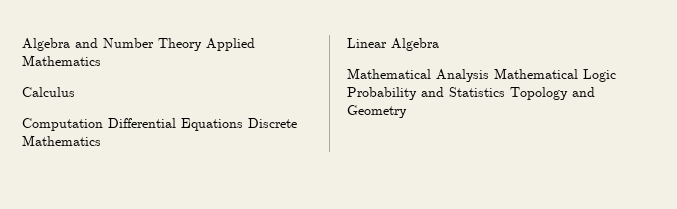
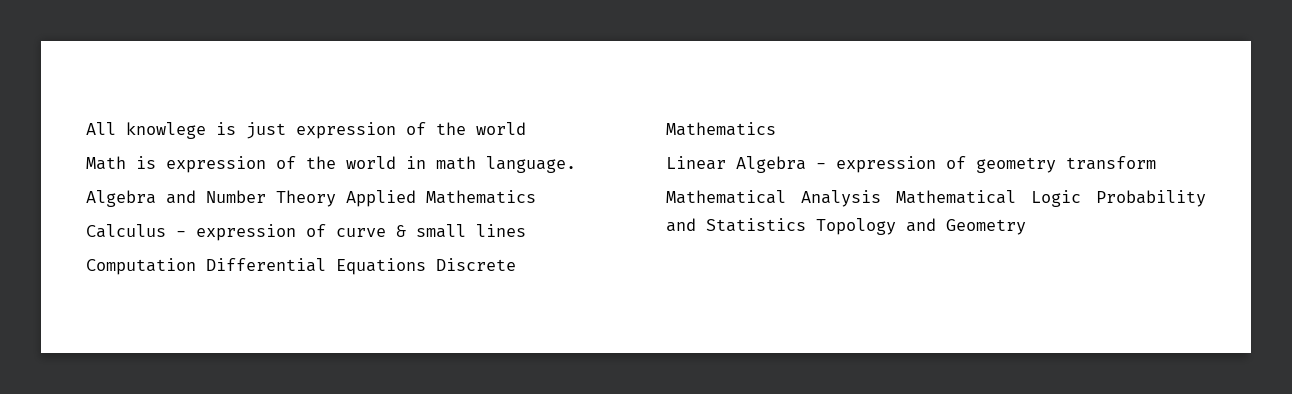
(22, 44) none -> [86,122,526,139] [86,156,576,173] All knowlege is just expression of the world // Math is expression of the world in math language. //
(75, 92) none -> [176,224,526,241] - expression of curve & small lines
(439, 44) none -> [816,156,1156,173] - expression of geometry transform

